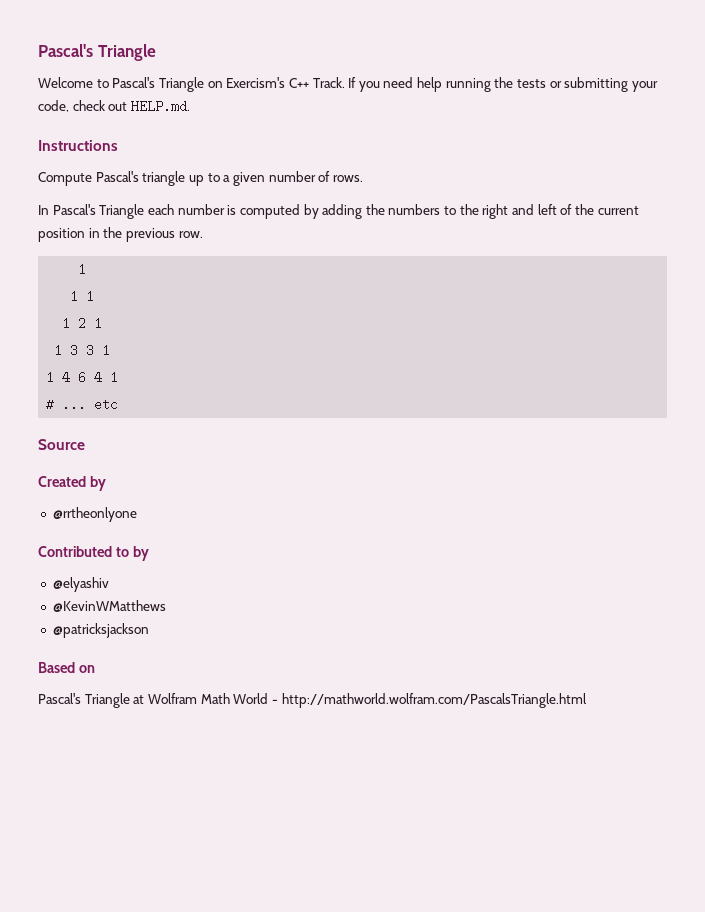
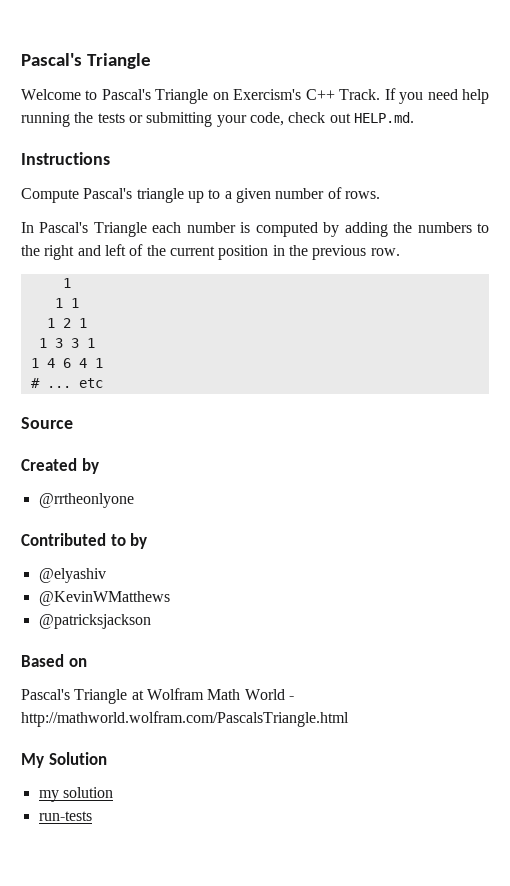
(587, 700) none -> [21,752,107,768] [38,787,113,802] [38,811,92,821] // My Solution // my solution // run-tests

